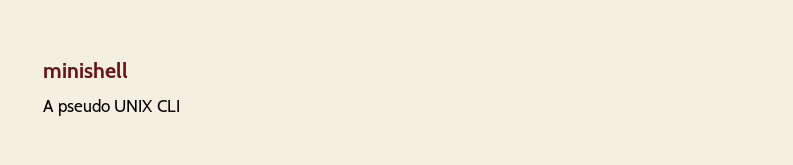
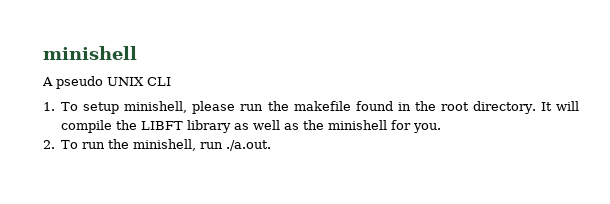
(180, 106) none -> [43,101,579,114] [61,120,442,133] [43,139,272,151] // 1. To setup minishell, please run the makefile found in the root directory. It will compile the LIBFT library as well as the minishell for you. // 2. To run the minishell, run ./a.out.

